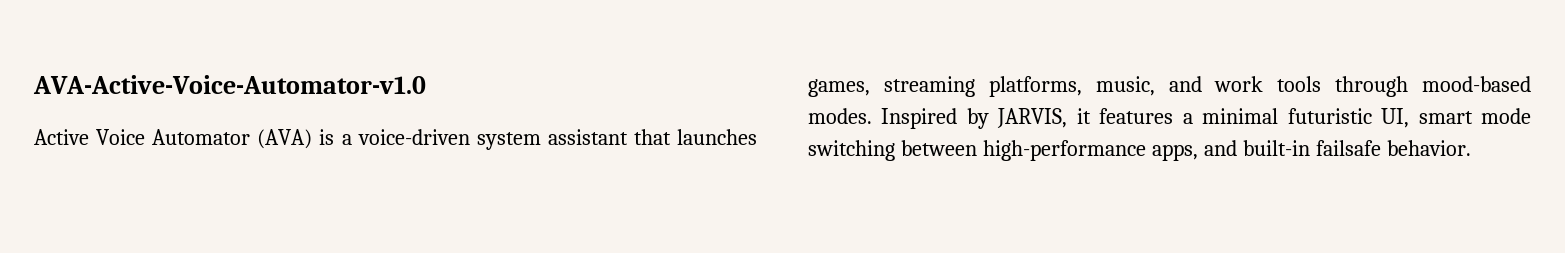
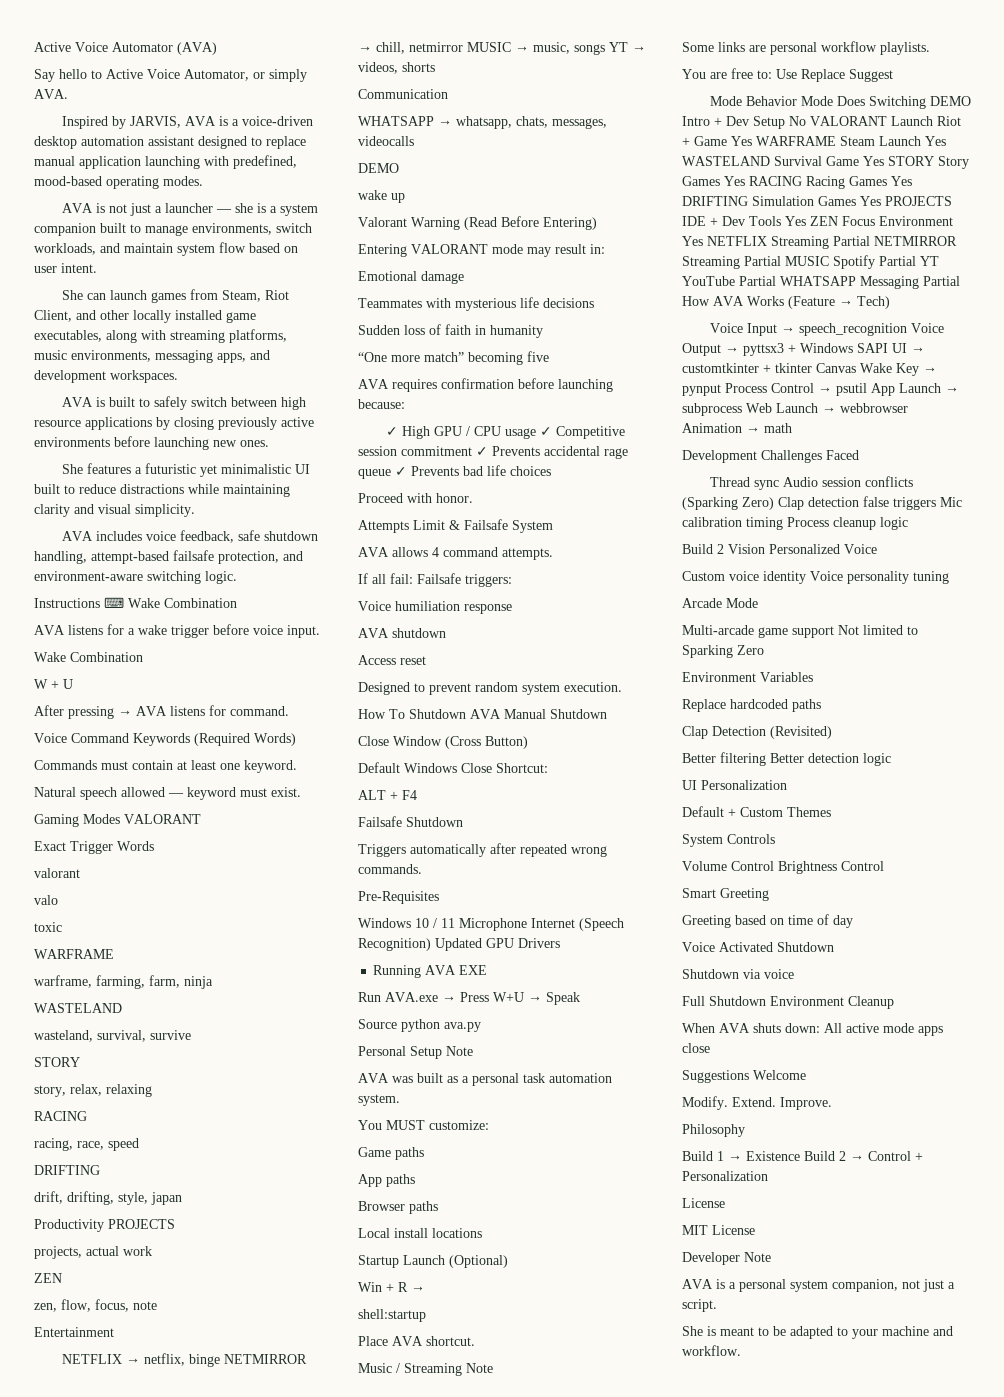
[33,75,426,94] AVA-Active-Voice-Automator-v1.0 // -> (34, 47) none
[319,129,758,150] [808,76,1531,97] [808,108,1531,129] [808,140,1471,161] is a voice-driven system assistant that launches games, streaming platforms, music, and work tools through mood-based modes. Inspired by JARVIS, it features a minimal futuristic UI, smart mode switching between high-performance apps, and built-in failsafe behavior. -> [34,69,307,82] [34,89,68,99] [61,116,313,129] [34,136,306,149] [34,155,297,169] [34,176,203,189] [61,203,318,216] [34,223,312,236] [34,242,298,256] [34,263,97,273] [61,289,289,303] [34,310,256,323] [34,329,287,343] [34,350,270,363] [34,370,178,383] [61,396,306,410] [34,417,314,430] [34,436,269,450] [61,463,310,477] [34,484,290,497] [34,504,195,517] [61,530,318,543] [34,550,303,564] [34,571,237,584] [34,597,237,608] [34,624,320,638] [34,652,143,662] [34,679,73,689] [34,705,289,719] [34,733,296,746] [34,760,297,773] [34,787,301,800] [34,814,201,827] [34,841,154,854] [34,868,80,878] [34,895,58,905] [34,922,62,932] [34,949,114,959] [34,975,213,989] [34,1003,122,1013] [34,1030,191,1042] [34,1057,80,1067] [34,1084,152,1097] [34,1111,87,1121] [34,1138,139,1151] [34,1165,100,1175] [34,1191,182,1205] [34,1219,175,1232] [34,1246,152,1259] [34,1273,62,1283] [34,1299,157,1312] [34,1327,114,1337] [61,1353,307,1367] [358,42,646,55] [358,62,435,74] [358,89,448,99] [358,116,607,129] [358,136,414,146] [358,163,399,173] [358,190,405,203] [358,216,597,230] [358,244,605,257] [358,271,464,284] [358,297,594,311] [358,324,543,338] [358,351,549,365] [358,378,613,392] [358,399,405,409] [385,426,625,439] [358,446,628,459] [358,465,551,479] [358,493,473,503] [358,519,553,533] [358,547,553,560] [358,573,512,587] [358,601,512,614] [358,628,446,638] [358,655,426,665] [358,682,622,695] [358,709,607,719] [358,736,528,749] [358,762,548,773] [358,790,417,800] [358,816,463,827] [358,843,607,857] [358,864,422,874] [358,891,439,904] [358,918,624,931] [358,938,560,951] [373,965,488,978] [358,992,580,1005] [358,1019,481,1032] [358,1046,473,1059] [358,1073,612,1086] [358,1094,400,1106] [358,1120,489,1130] [358,1147,424,1160] [358,1174,415,1187] [358,1201,438,1214] [358,1228,482,1238] [358,1255,508,1268] [358,1282,425,1292] [358,1309,426,1322] [358,1336,475,1346] [358,1363,493,1376] [682,41,930,55] [682,68,893,82] [709,96,971,109] [682,116,961,129] [682,136,946,146] [682,156,969,169] [682,176,912,189] [682,196,952,206] [682,216,953,226] [682,236,957,249] [682,255,939,269] [682,276,960,289] [682,296,890,309] [709,323,944,336] [682,343,925,356] [682,363,937,376] [682,383,959,396] [682,403,908,416] [682,423,792,433] [682,450,859,463] [709,476,913,490] [682,496,962,510] [682,517,908,530] [682,544,877,554] [682,571,949,584] [682,598,758,608] [682,625,918,638] [682,645,764,658] [682,672,813,682] [682,699,821,712] [682,726,832,739] [682,752,891,766] [682,780,787,790] [682,806,831,817] [682,834,775,847] [682,861,884,874] [682,888,769,901] [682,914,853,928] [682,942,834,952] [682,969,794,979] [682,996,894,1009] [682,1023,943,1036] [682,1043,710,1053] [682,1070,806,1083] [682,1096,832,1110] [682,1124,745,1137] [682,1151,923,1161] [682,1171,768,1181] [682,1198,725,1208] [682,1225,755,1235] [682,1252,771,1265] [682,1279,955,1292] [682,1299,717,1312] [682,1326,953,1339] [682,1345,741,1356] // Say hello to Active Voice Automator, or simply AVA. // Inspired by JARVIS, AVA is a voice-driven desktop automation assistant designed to replace manual application launching with predefined, mood-based operating modes. // AVA is not just a launcher — she is a system companion built to manage environments, switch workloads, and maintain system flow based on user intent. // She can launch games from Steam, Riot Client, and other locally installed game executables, along with streaming platforms, music environments, messaging apps, and development workspaces. // AVA is built to safely switch between high resource applications by closing previously active environments before launching new ones. // She features a futuristic yet minimalistic UI built to reduce distractions while maintaining clarity and visual simplicity. // AVA includes voice feedback, safe shutdown handling, attempt-based failsafe protection, and environment-aware switching logic. // Instructions ⌨ Wake Combination // AVA listens for a wake trigger before voice input. // Wake Combination // W + U // After pressing → AVA listens for command. // Voice Command Keywords (Required Words) // Commands must contain at least one keyword. // Natural speech allowed — keyword must exist. // Gaming Modes VALORANT // Exact Trigger Words // valorant // valo // toxic // WARFRAME // warframe, farming, farm, ninja // WASTELAND // wasteland, survival, survive // STORY // story, relax, relaxing // RACING // racing, race, speed // DRIFTING // drift, drifting, style, japan // Productivity PROJECTS // projects, actual work // ZEN // zen, flow, focus, note // Entertainment // NETFLIX → netflix, binge NETMIRROR → chill, netmirror MUSIC → music, songs YT → videos, shorts // Communication // WHATSAPP → whatsapp, chats, messages, videocalls // DEMO // wake up // Valorant Warning (Read Before Entering) // Entering VALORANT mode may result in: // Emotional damage // Teammates with mysterious life decisions // Sudden loss of faith in humanity // “One more match” becoming five // AVA requires confirmation before launching because: // ✓ High GPU / CPU usage ✓ Competitive session commitment ✓ Prevents accidental rage queue ✓ Prevents bad life choices // Proceed with honor. // Attempts Limit & Failsafe System // AVA allows 4 command attempts. // If all fail: Failsafe triggers: // Voice humiliation response // AVA shutdown // Access reset // Designed to prevent random system execution. // How To Shutdown AVA Manual Shutdown // Close Window (Cross Button) // Default Windows Close Shortcut: // ALT + F4 // Failsafe Shutdown // Triggers automatically after repeated wrong commands. // Pre-Requisites // Windows 10 / 11 Microphone Internet (Speech Recognition) Updated GPU Drivers // Running AVA EXE // Run AVA.exe → Press W+U → Speak // Source python ava.py // Personal Setup Note // AVA was built as a personal task automation system. // You MUST customize: // Game paths // App paths // Browser paths // Local install locations // Startup Launch (Optional) // Win + R → // shell:startup // Place AVA shortcut. // Music / Streaming Note // Some links are personal workflow playlists. // You are free to: Use Replace Suggest // Mode Behavior Mode Does Switching DEMO Intro + Dev Setup No VALORANT Launch Riot + Game Yes WARFRAME Steam Launch Yes WASTELAND Survival Game Yes STORY Story Games Yes RACING Racing Games Yes DRIFTING Simulation Games Yes PROJECTS IDE + Dev Tools Yes ZEN Focus Environment Yes NETFLIX Streaming Partial NETMIRROR Streaming Partial MUSIC Spotify Partial YT YouTube Partial WHATSAPP Messaging Partial How AVA Works (Feature → Tech) // Voice Input → speech_recognition Voice Output → pyttsx3 + Windows SAPI UI → customtkinter + tkinter Canvas Wake Key → pynput Process Control → psutil App Launch → subprocess Web Launch → webbrowser Animation → math // Development Challenges Faced // Thread sync Audio session conflicts (Sparking Zero) Clap detection false triggers Mic calibration timing Process cleanup logic // Build 2 Vision Personalized Voice // Custom voice identity Voice personality tuning // Arcade Mode // Multi-arcade game support Not limited to Sparking Zero // Environment Variables // Replace hardcoded paths // Clap Detection (Revisited) // Better filtering Better detection logic // UI Personalization // Default + Custom Themes // System Controls // Volume Control Brightness Control // Smart Greeting // Greeting based on time of day // Voice Activated Shutdown // Shutdown via voice // Full Shutdown Environment Cleanup // When AVA shuts down: All active mode apps close // Suggestions Welcome // Modify. Extend. Improve. // Philosophy // Build 1 → Existence Build 2 → Control + Personalization // License // MIT License // Developer Note // AVA is a personal system companion, not just a script. // She is meant to be adapted to your machine and workflow.

